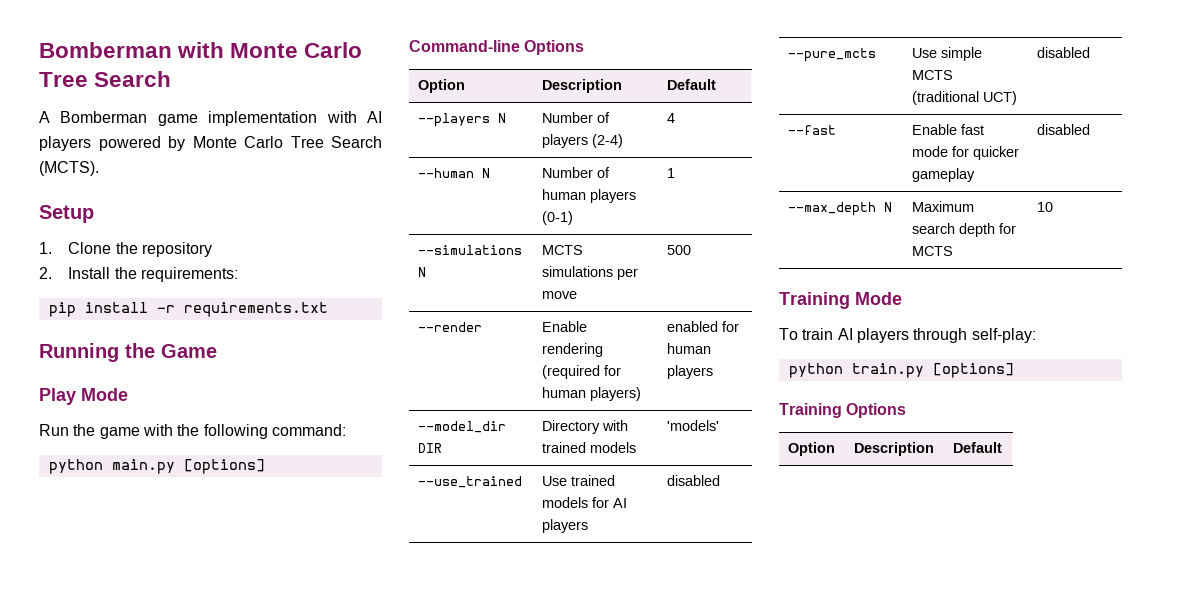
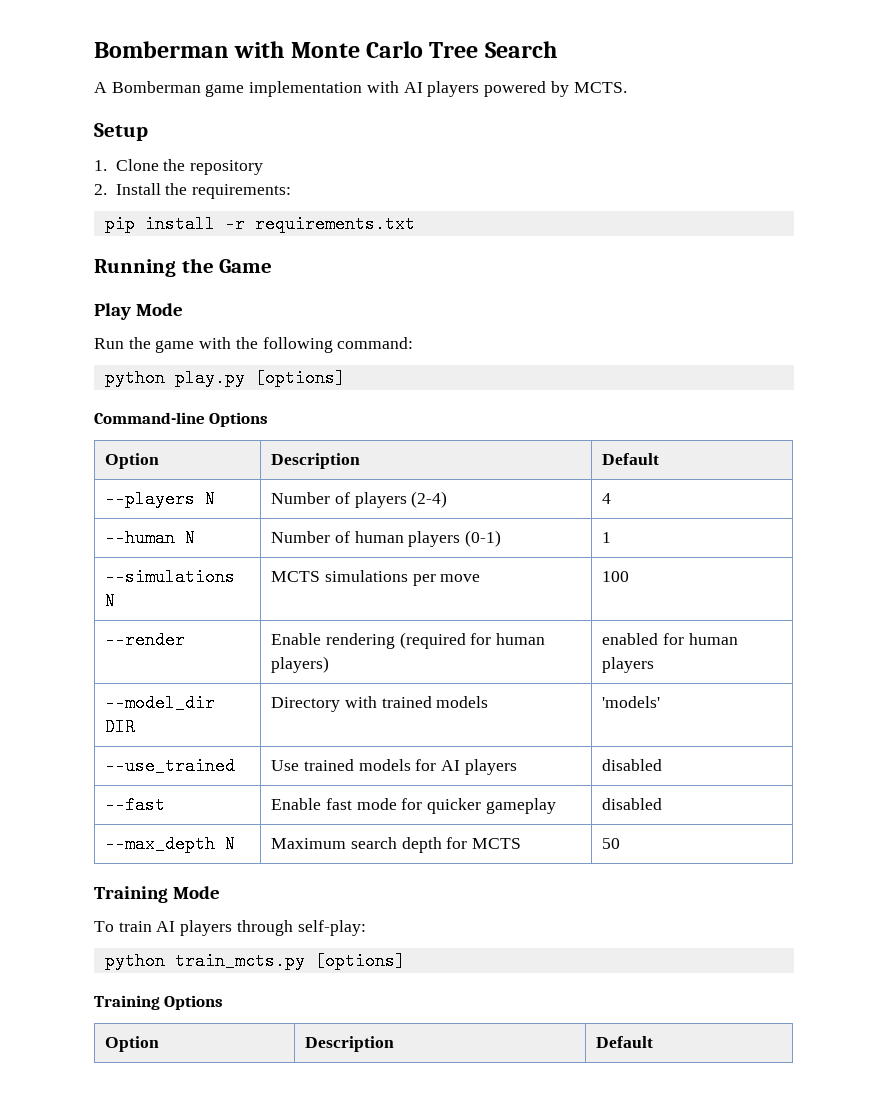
[192,136,382,148] [39,161,99,176] Monte Carlo Tree Search (MCTS). -> [573,82,627,93] MCTS.
[111,459,175,474] main.py -> [174,369,245,387] play.py
[667,245,692,255] 500 -> [602,571,630,582] 100
[788,48,877,62] [912,47,983,61] [912,70,954,80] [912,91,1018,105] [1037,47,1091,58] // --pure_mcts | Use simple MCTS (traditional UCT) | disabled -> (663, 765) none
[1037,202,1054,212] 10 -> [602,838,621,849] 50
[851,363,924,378] train.py -> [174,952,305,970] train_mcts.py

